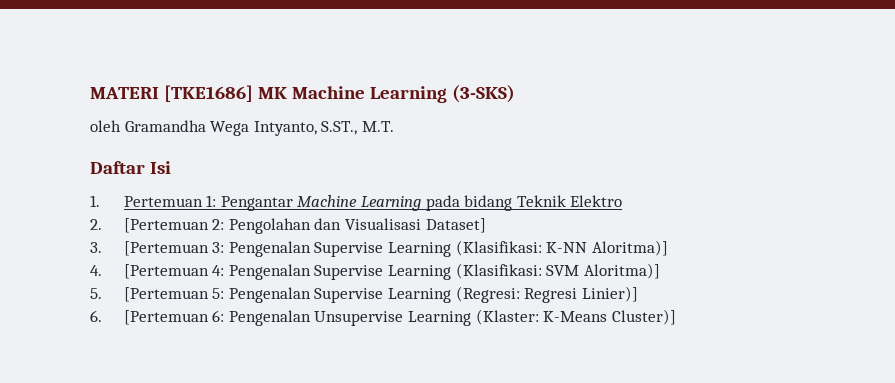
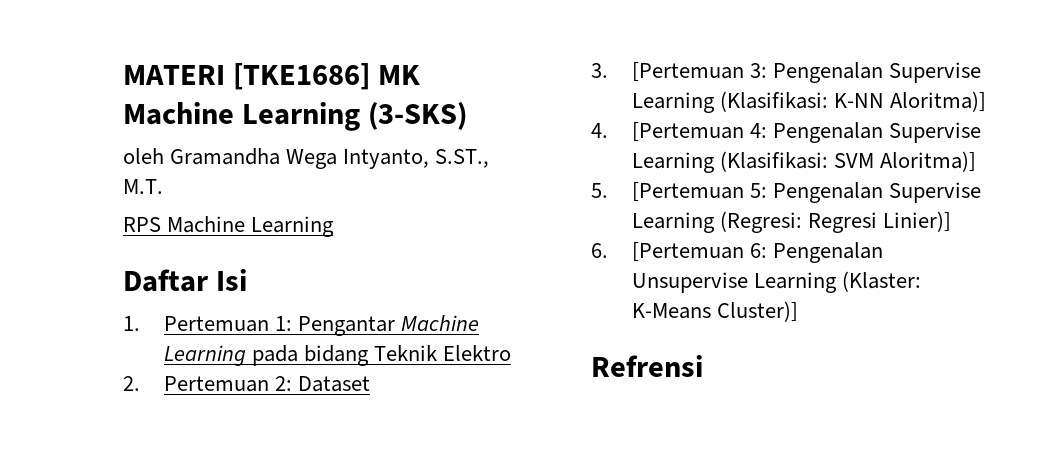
(394, 126) none -> [123,216,335,237] // RPS Machine Learning
[123,218,486,234] [Pertemuan 2: Pengolahan dan Visualisasi Dataset] -> [164,376,371,392] Pertemuan 2: Dataset
(676, 317) none -> [591,355,703,377] // Refrensi

